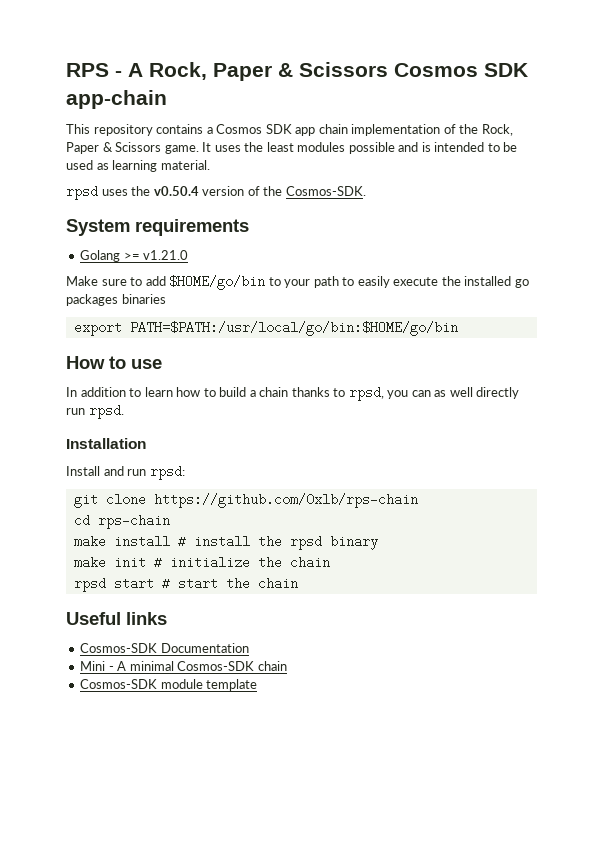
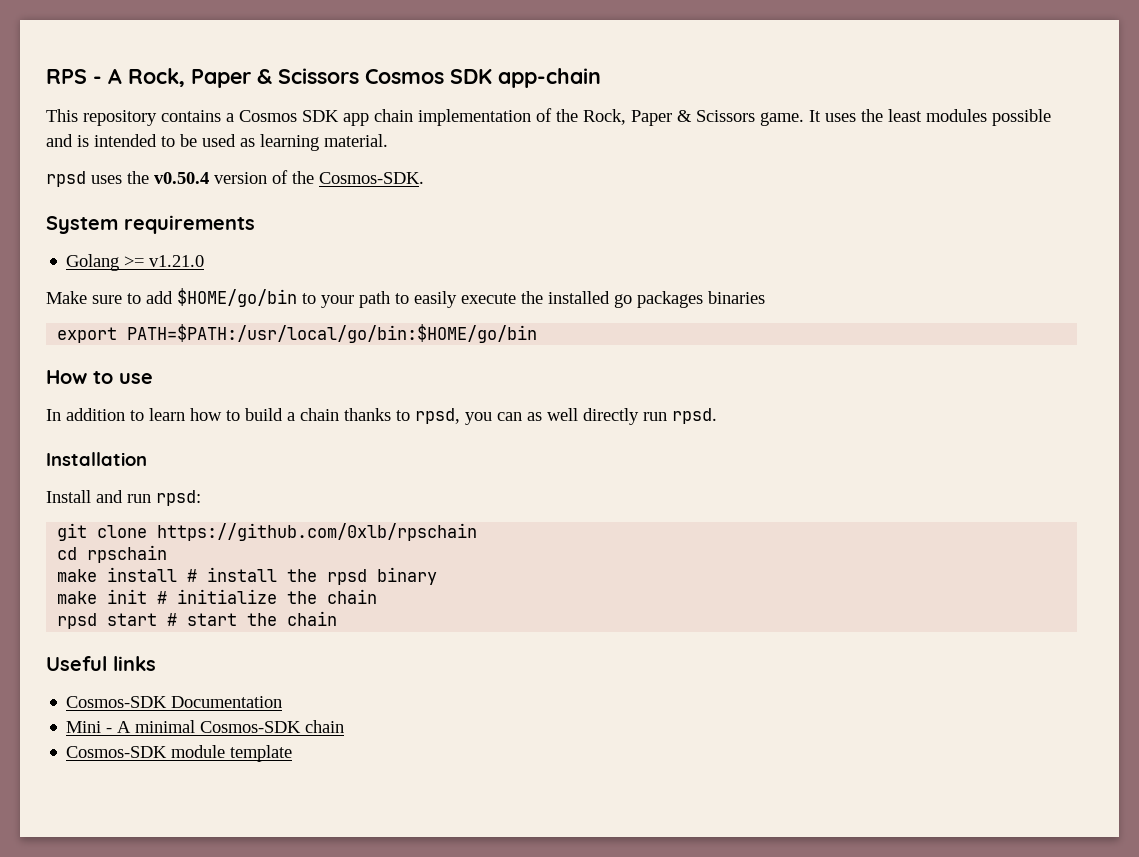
[153,493,418,508] https://github.com/0xlb/rps-chain -> [157,523,478,541] https://github.com/0xlb/rpschain
[97,514,170,529] rps-chain -> [87,545,168,563] rpschain

